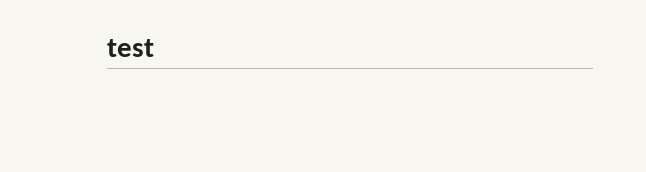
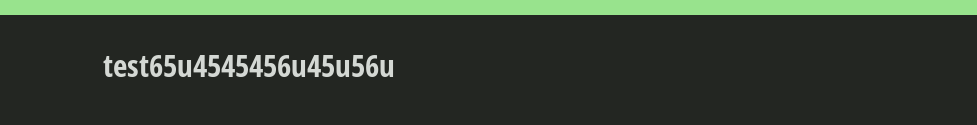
[107,39,154,57] test -> [103,55,395,77] test65u4545456u45u56u

